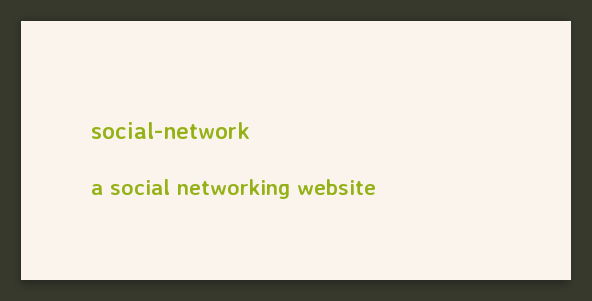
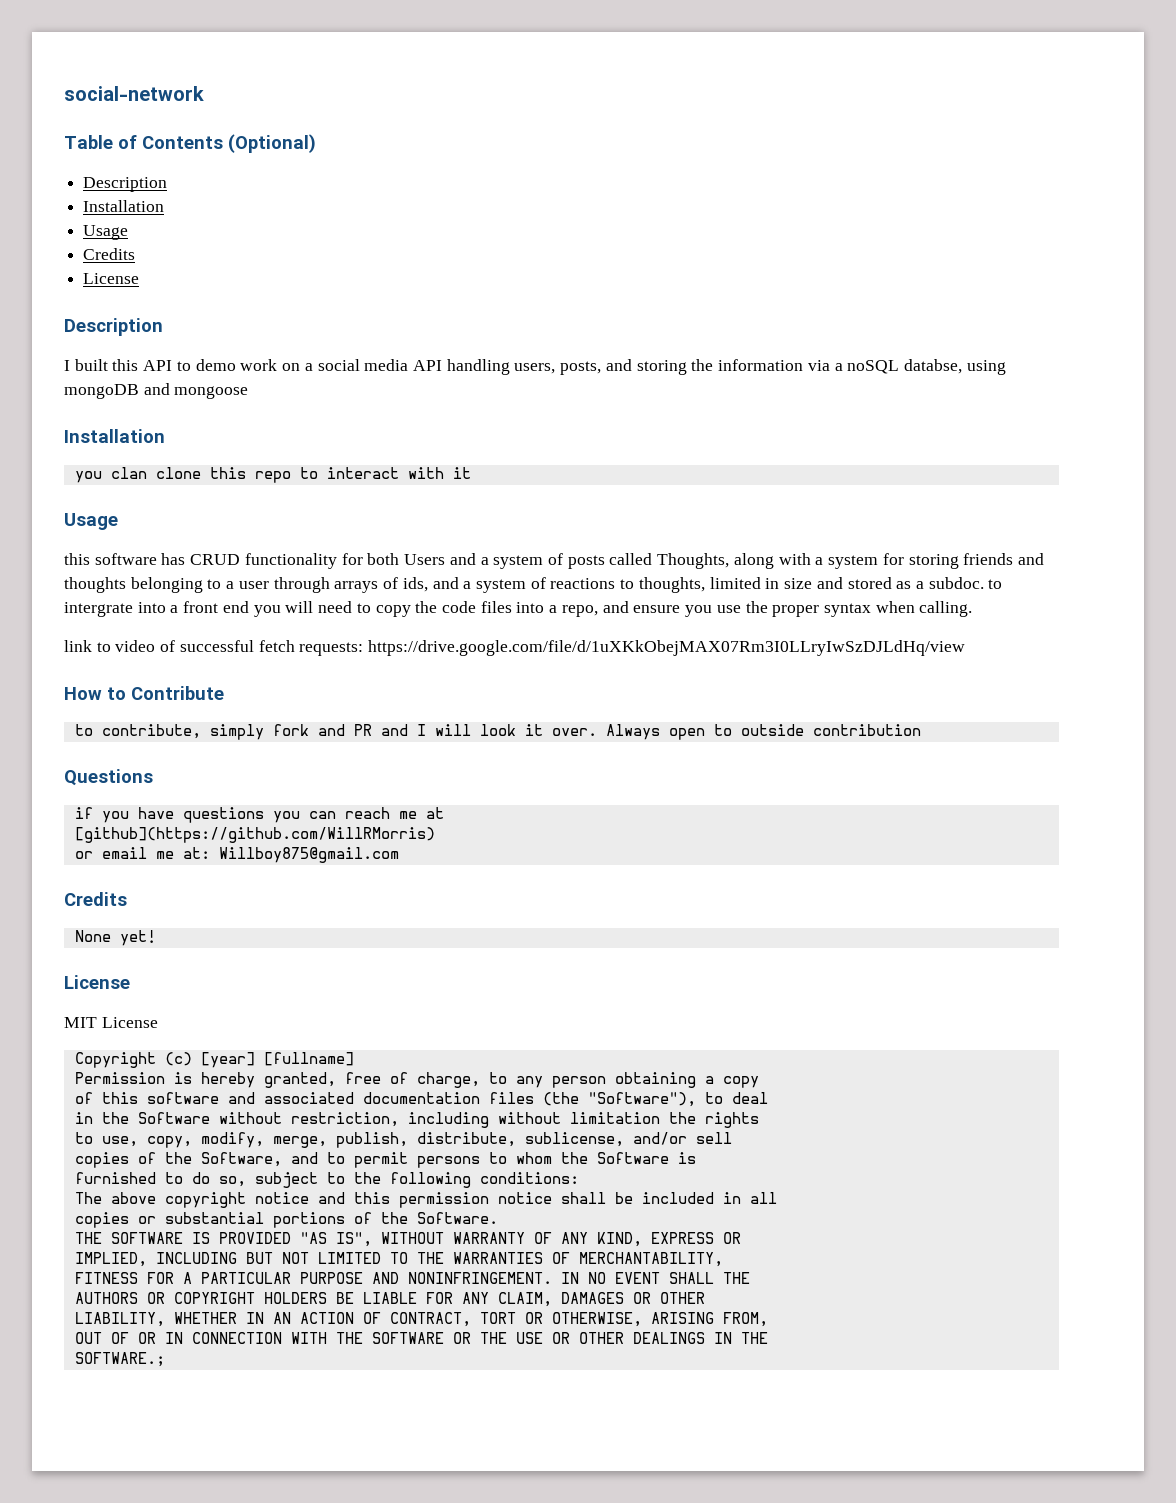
[91,179,376,199] a social networking website -> [64,134,316,153] [83,177,168,192] [83,200,165,212] [83,225,129,240] [83,248,136,260] [83,273,140,284] [64,318,163,336] [64,359,1006,375] [64,383,249,399] [64,429,165,443] [74,467,471,483] [64,513,118,530] [64,553,1044,569] [64,577,1003,593] [64,601,973,617] [64,640,966,656] [64,686,224,700] [74,724,921,740] [64,769,153,786] [74,807,444,823] [74,827,435,843] [74,847,399,863] [64,892,127,906] [74,930,156,946] [64,975,130,989] [64,1017,158,1028] [74,1052,354,1068] [74,1072,759,1088] [74,1092,768,1107] [74,1112,759,1128] [74,1132,732,1148] [74,1152,696,1168] [74,1172,579,1188] [74,1192,777,1208] [74,1212,498,1228] [74,1232,741,1247] [74,1252,723,1267] [74,1272,750,1284] [74,1292,705,1307] [74,1312,768,1327] [74,1332,768,1344] [74,1352,165,1367] Table of Contents (Optional) // Description // Installation // Usage // Credits // License // Description // I built this API to demo work on a social media API handling users, posts, and storing the information via a noSQL databse, using mongoDB and mongoose // Installation // you clan clone this repo to interact with it // Usage // this software has CRUD functionality for both Users and a system of posts called Thoughts, along with a system for storing friends and thoughts belonging to a user through arrays of ids, and a system of reactions to thoughts, limited in size and stored as a subdoc. to intergrate into a front end you will need to copy the code files into a repo, and ensure you use the proper syntax when calling. // link to video of successful fetch requests: https://drive.google.com/file/d/1uXKkObejMAX07Rm3I0LLryIwSzDJLdHq/view // How to Contribute // to contribute, simply fork and PR and I will look it over. Always open to outside contribution // Questions // if you have questions you can reach me at // [github](https://github.com/WillRMorris) // or email me at: Willboy875@gmail.com // Credits // None yet! // License // MIT License // Copyright (c) [year] [fullname] // Permission is hereby granted, free of charge, to any person obtaining a copy // of this software and associated documentation files (the "Software"), to deal // in the Software without restriction, including without limitation the rights // to use, copy, modify, merge, publish, distribute, sublicense, and/or sell // copies of the Software, and to permit persons to whom the Software is // furnished to do so, subject to the following conditions: // The above copyright notice and this permission notice shall be included in all // copies or substantial portions of the Software. // THE SOFTWARE IS PROVIDED "AS IS", WITHOUT WARRANTY OF ANY KIND, EXPRESS OR // IMPLIED, INCLUDING BUT NOT LIMITED TO THE WARRANTIES OF MERCHANTABILITY, // FITNESS FOR A PARTICULAR PURPOSE AND NONINFRINGEMENT. IN NO EVENT SHALL THE // AUTHORS OR COPYRIGHT HOLDERS BE LIABLE FOR ANY CLAIM, DAMAGES OR OTHER // LIABILITY, WHETHER IN AN ACTION OF CONTRACT, TORT OR OTHERWISE, ARISING FROM, // OUT OF OR IN CONNECTION WITH THE SOFTWARE OR THE USE OR OTHER DEALINGS IN THE // SOFTWARE.;

